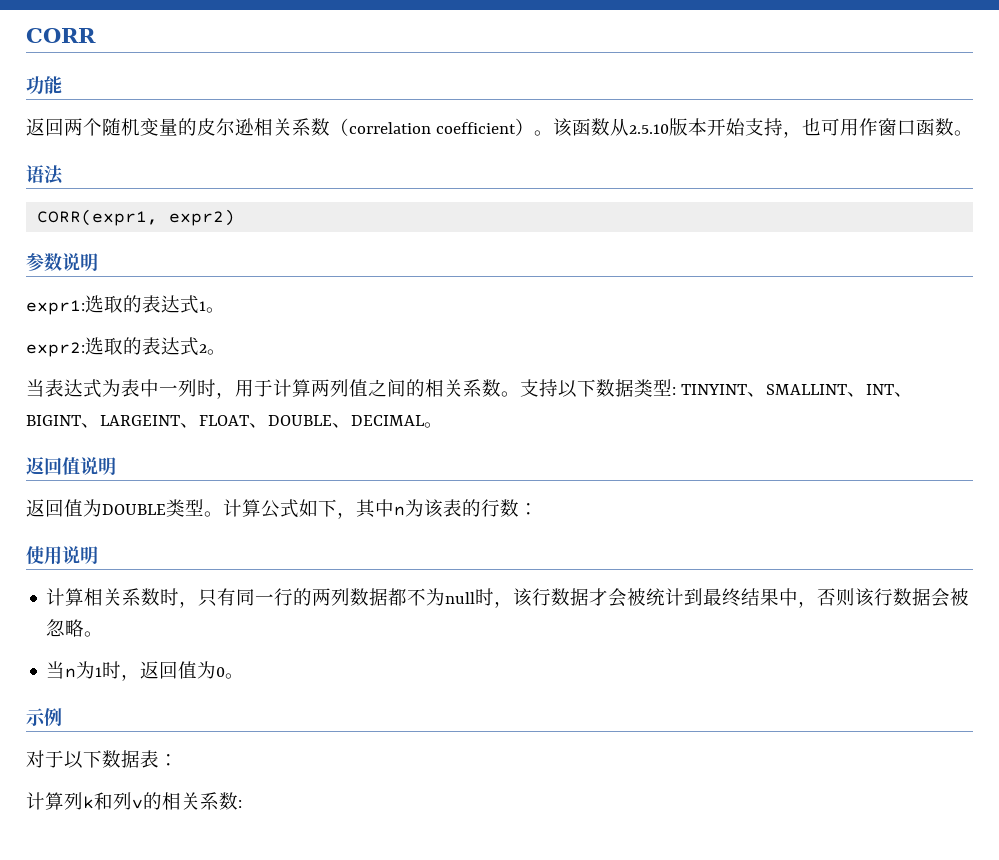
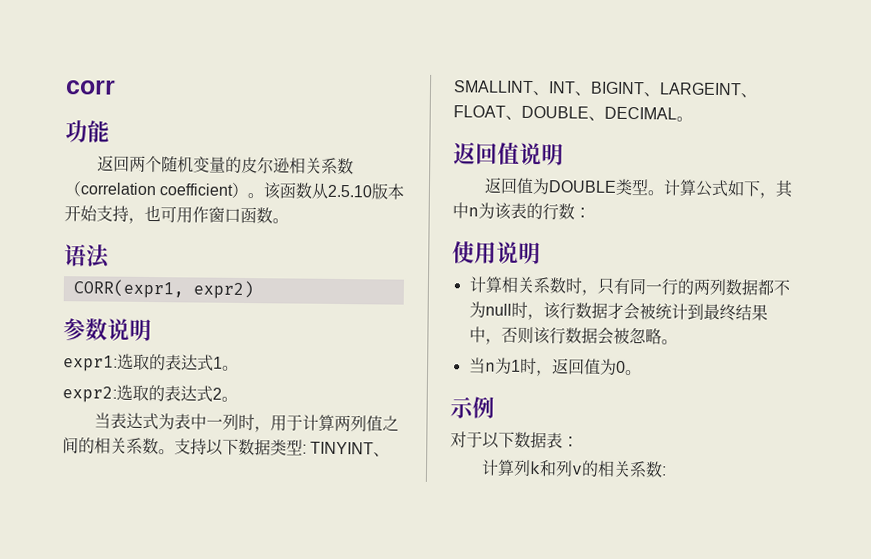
[26,28,96,43] CORR -> [65,80,116,95] corr

